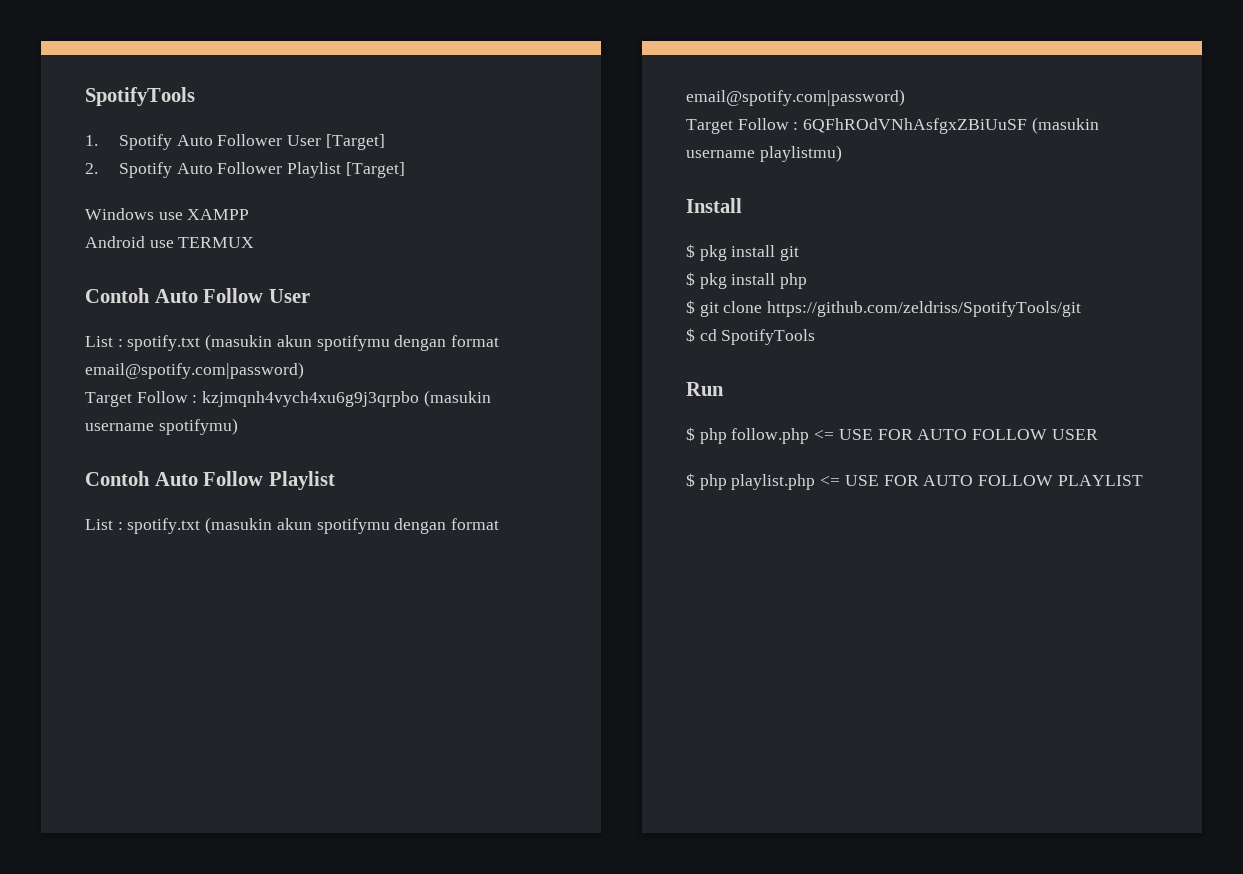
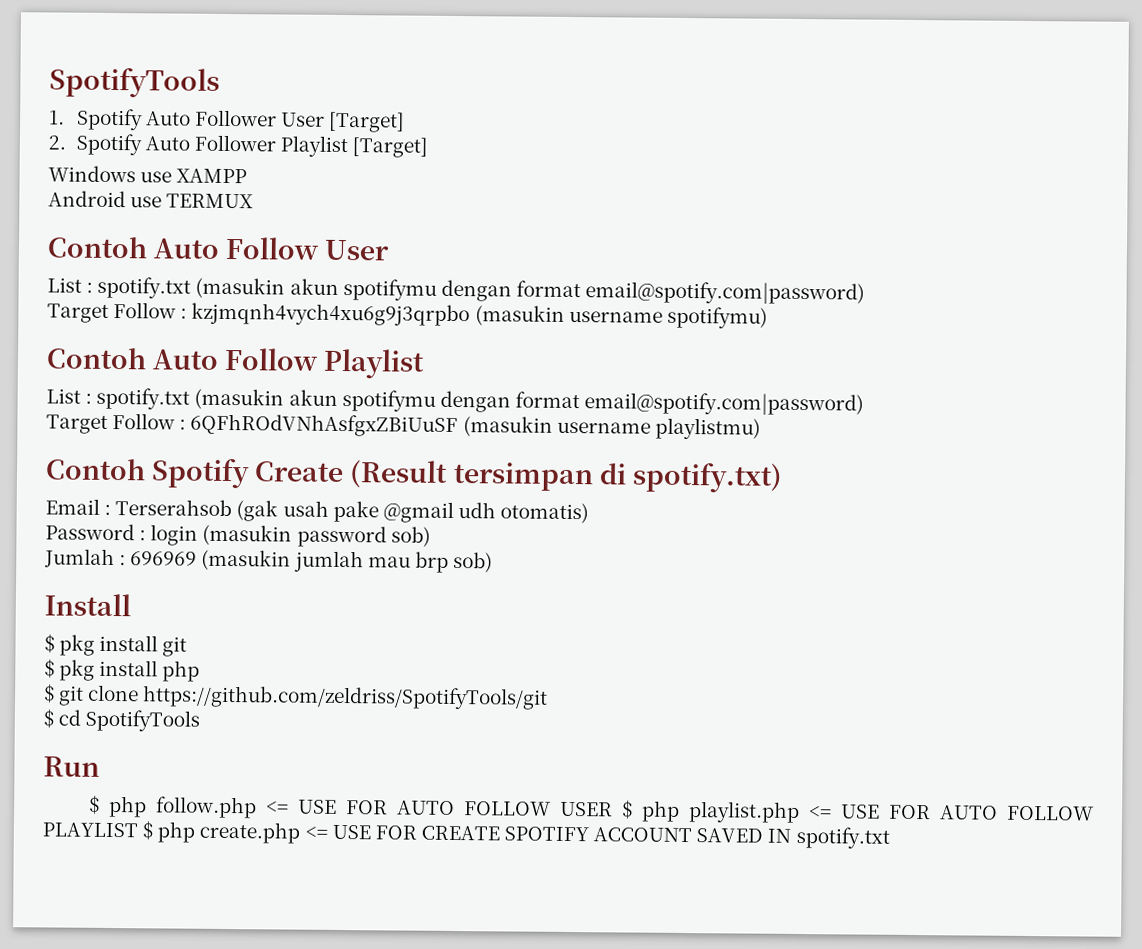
(842, 153) none -> [45,457,783,493] [45,498,590,524] [45,523,431,548] [44,548,493,573] // Contoh Spotify Create (Result tersimpan di spotify.txt) // Email : Terserahsob (gak usah pake @gmail udh otomatis) // Password : login (masukin password sob) // Jumlah : 696969 (masukin jumlah mau brp sob)
(1098, 434) // -> (613, 809) none
(1143, 480) none -> [142,821,890,849] $ php create.php <= USE FOR CREATE SPOTIFY ACCOUNT SAVED IN spotify.txt

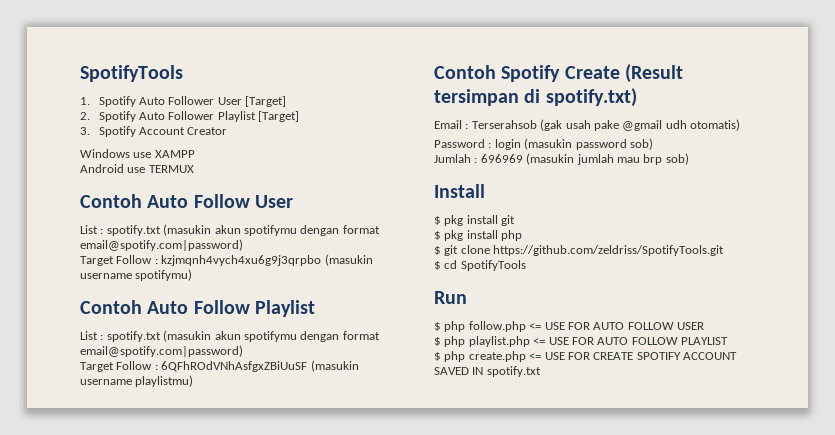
(429, 147) none -> [80,126,228,137] // 3. Spotify Account Creator
[142,685,549,710] https://github.com/zeldriss/SpotifyTools/git -> [493,245,725,256] https://github.com/zeldriss/SpotifyTools.git
(613, 809) none -> (704, 326) //
(138, 830) none -> (728, 341) //

